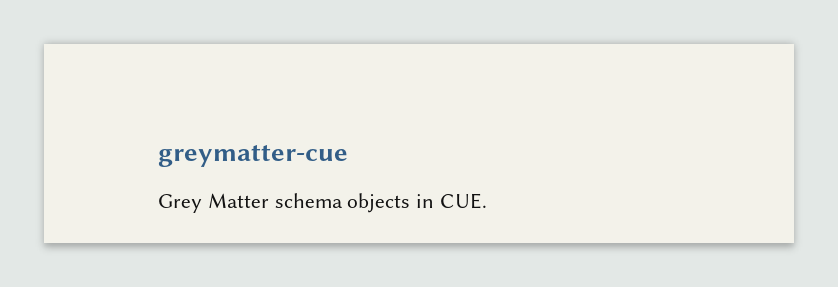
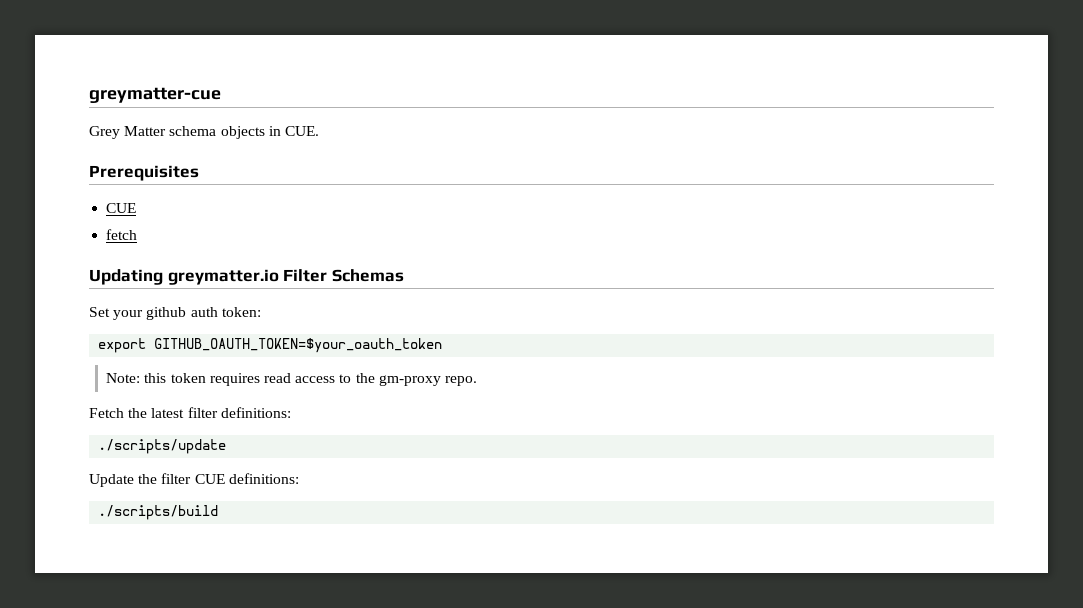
(488, 201) none -> [89,165,199,181] [106,203,137,213] [106,229,138,240] [89,269,404,285] [89,307,261,320] [98,338,443,353] [106,373,477,386] [89,407,291,418] [98,439,227,454] [89,473,299,487] [98,505,219,520] // Prerequisites // CUE // fetch // Updating greymatter.io Filter Schemas // Set your github auth token: // export GITHUB_OAUTH_TOKEN=$your_oauth_token // Note: this token requires read access to the gm-proxy repo. // Fetch the latest filter definitions: // ./scripts/update // Update the filter CUE definitions: // ./scripts/build

